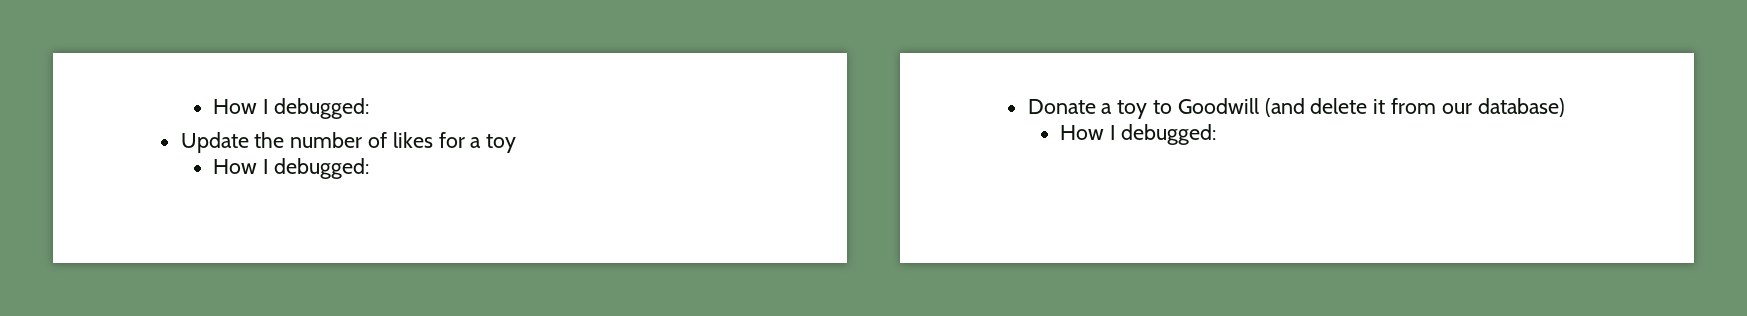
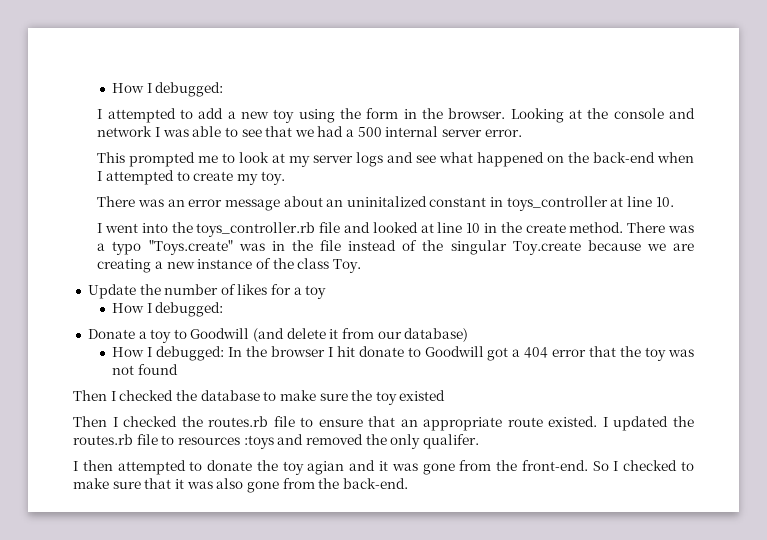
[212,98,369,119] How I debugged: -> [112,82,224,97] [97,108,695,123] [97,126,522,137] [97,152,694,167] [97,170,285,185] [97,196,674,211] [97,222,694,237] [97,240,695,255] [97,258,361,273] How I debugged: // I attempted to add a new toy using the form in the browser. Looking at the console and network I was able to see that we had a 500 internal server error. // This prompted me to look at my server logs and see what happened on the back-end when I attempted to create my toy. // There was an error message about an uninitalized constant in toys_controller at line 10. // I went into the toys_controller.rb file and looked at line 10 in the create method. There was a typo "Toys.create" was in the file instead of the singular Toy.create because we are creating a new instance of the class Toy.
(1216, 134) none -> [227,346,695,361] [112,364,178,375] [73,390,446,405] [73,416,694,431] [73,434,479,449] [73,460,695,475] [73,478,408,493] In the browser I hit donate to Goodwill got a 404 error that the toy was not found // Then I checked the database to make sure the toy existed // Then I checked the routes.rb file to ensure that an appropriate route existed. I updated the routes.rb file to resources :toys and removed the only qualifer. // I then attempted to donate the toy agian and it was gone from the front-end. So I checked to make sure that it was also gone from the back-end.

